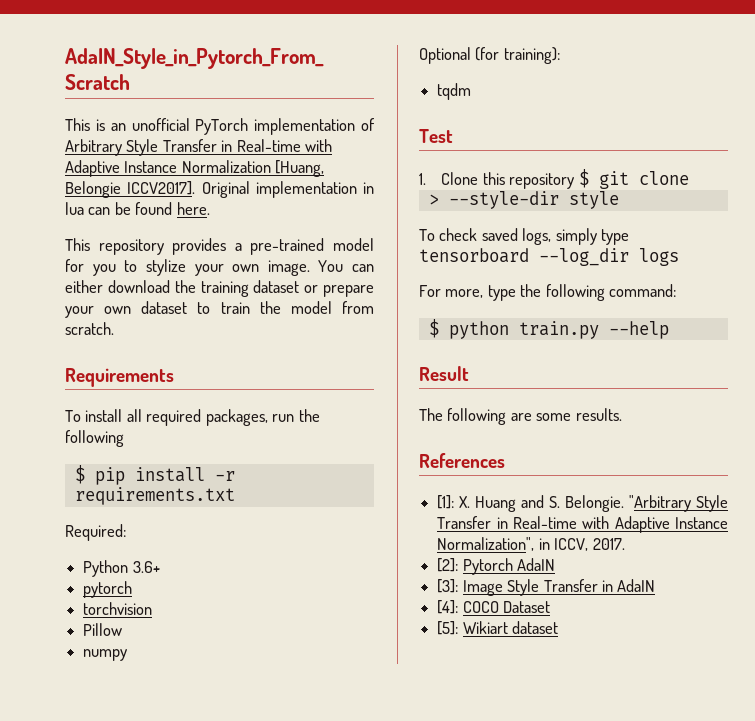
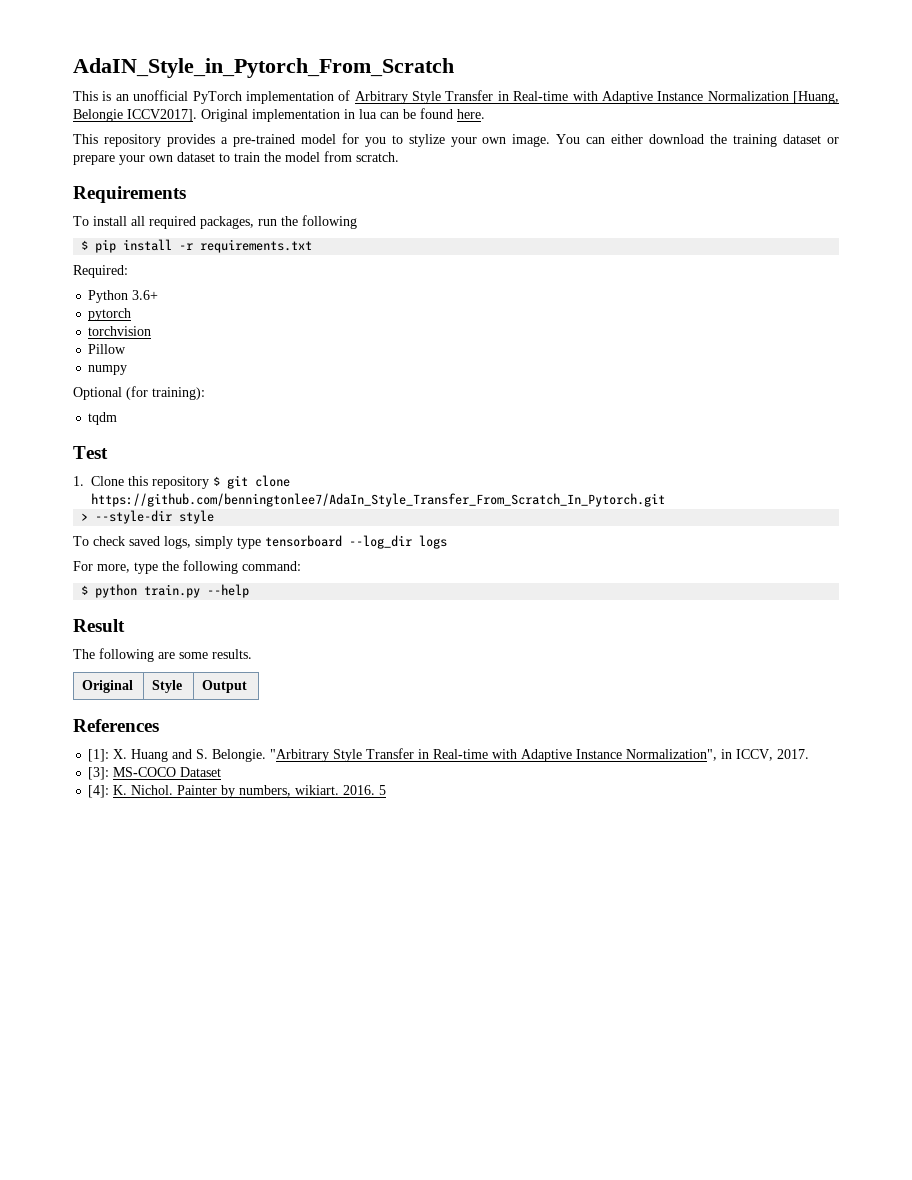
(689, 178) none -> [91,493,665,507] https://github.com/benningtonlee7/AdaIn_Style_Transfer_From_Scratch_In_Pytorch.git
(622, 414) none -> [82,680,134,693] [152,680,183,693] [202,680,248,693] // Original | Style | Output
[437,558,556,575] [437,579,656,596] [437,600,551,614] [437,621,559,635] [2]: Pytorch AdaIN // [3]: Image Style Transfer in AdaIN // [4]: COCO Dataset // [5]: Wikiart dataset -> [88,767,222,780] [88,785,387,798] [3]: MS-COCO Dataset // [4]: K. Nichol. Painter by numbers, wikiart. 2016. 5

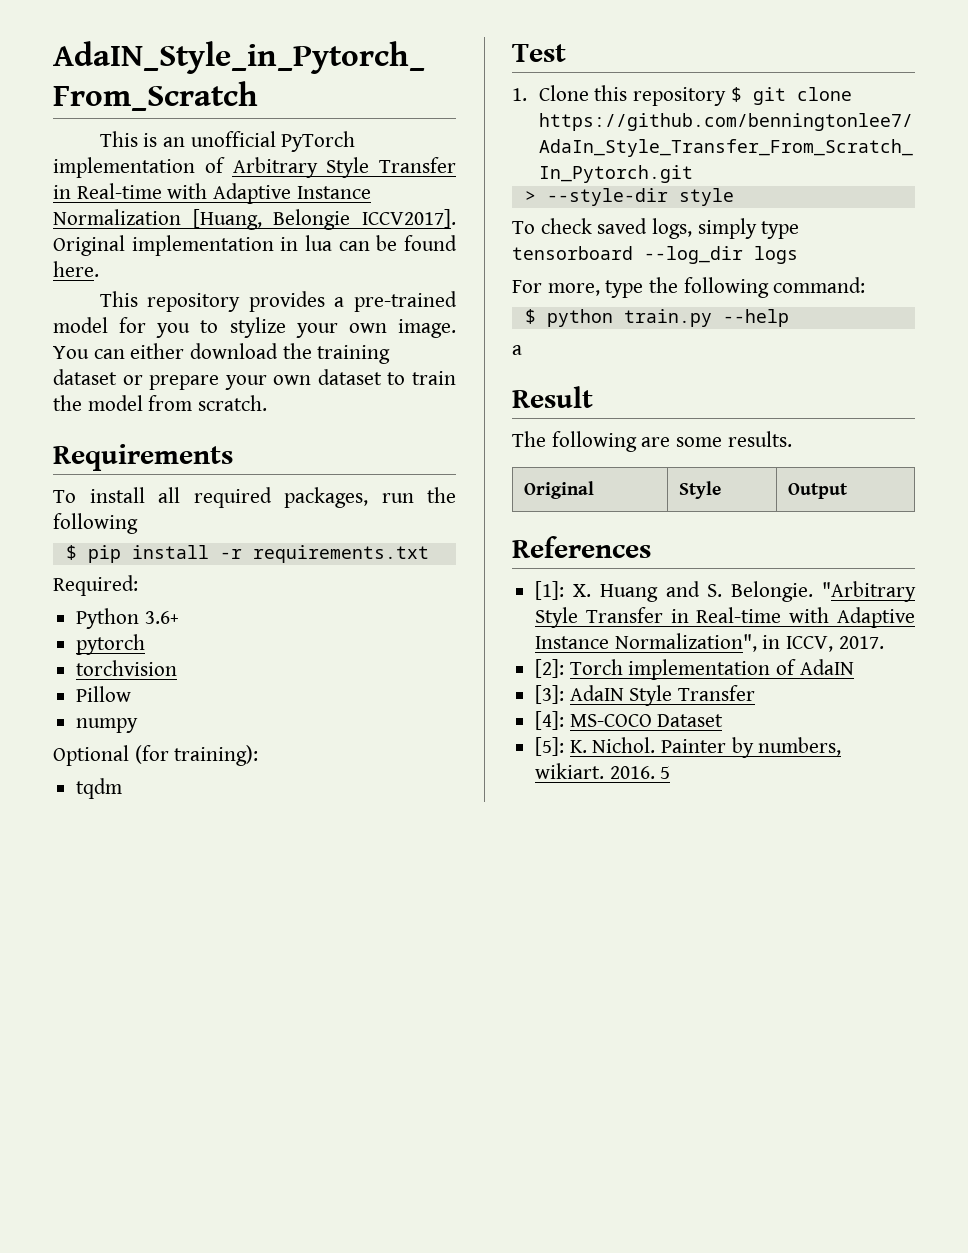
(250, 591) none -> [512,345,522,355] // a
[88,767,110,780] [3]: -> [535,659,854,680] [535,685,756,706] [535,711,565,730] [2]: Torch implementation of AdaIN // [3]: AdaIN Style Transfer // [4]:
[88,785,110,798] [4]: -> [535,737,565,756] [5]:

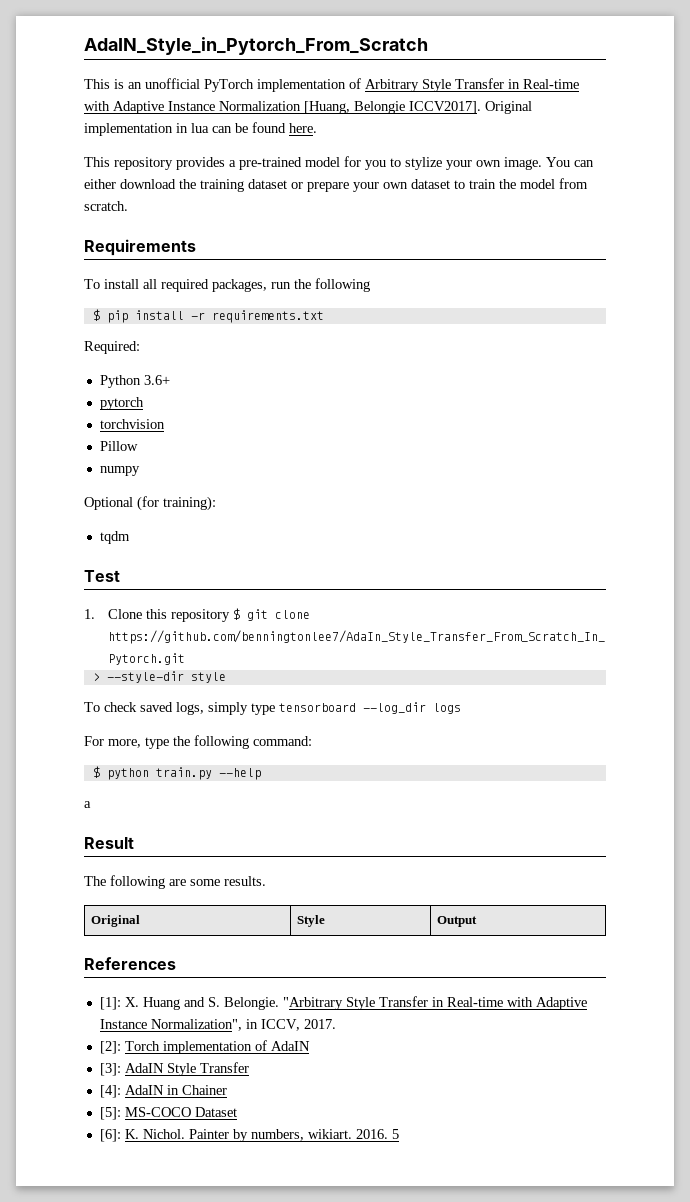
(565, 720) none -> [124,1085,227,1095] [99,1107,121,1120] AdaIN in Chainer // [5]:
[535,737,565,756] [5]: -> [99,1129,121,1142] [6]:

